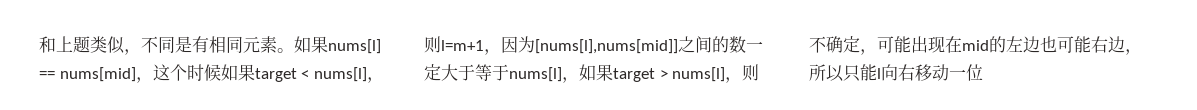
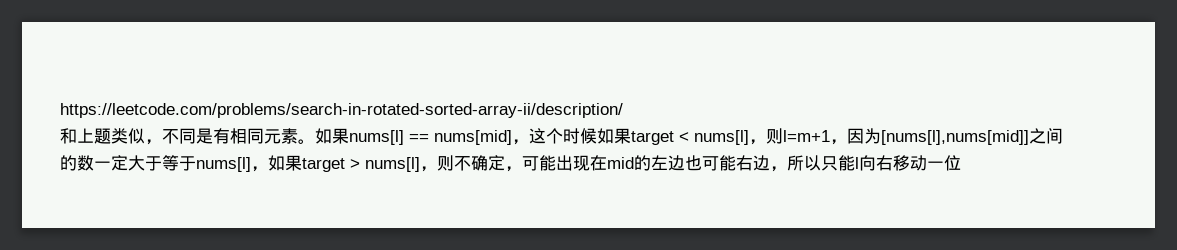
(39, 44) none -> [60,103,623,118] https://leetcode.com/problems/search-in-rotated-sorted-array-ii/description/ //

